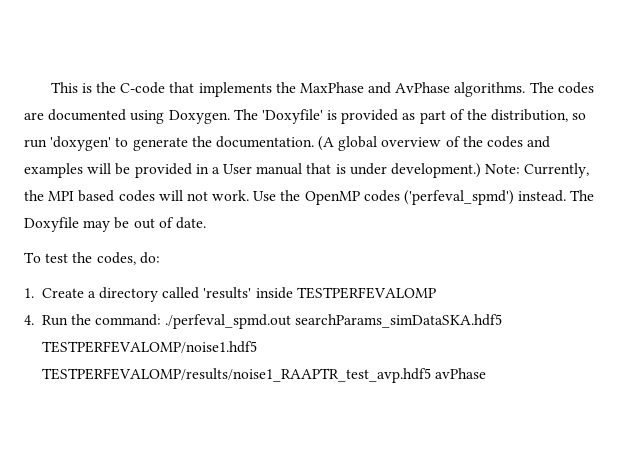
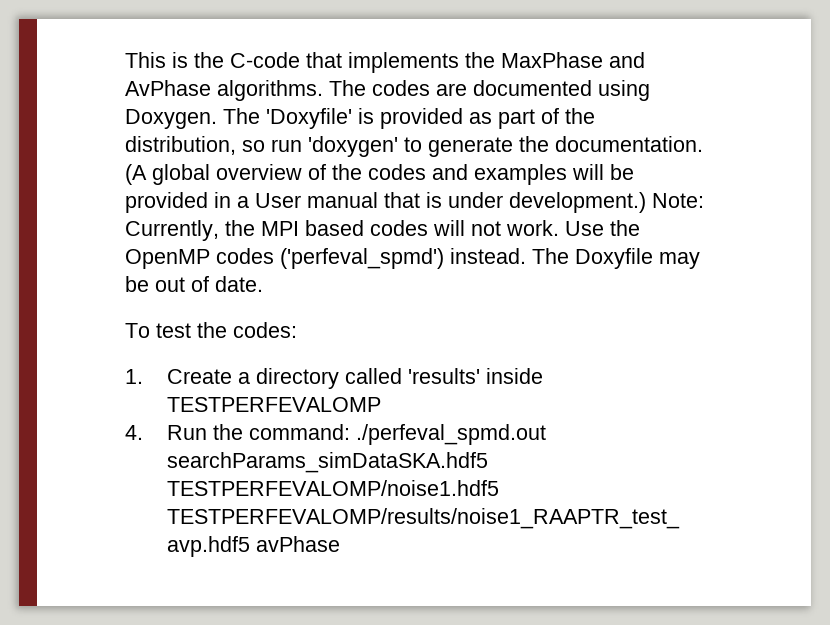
[96,252,160,265] codes, do: -> [233,322,297,338] codes:

